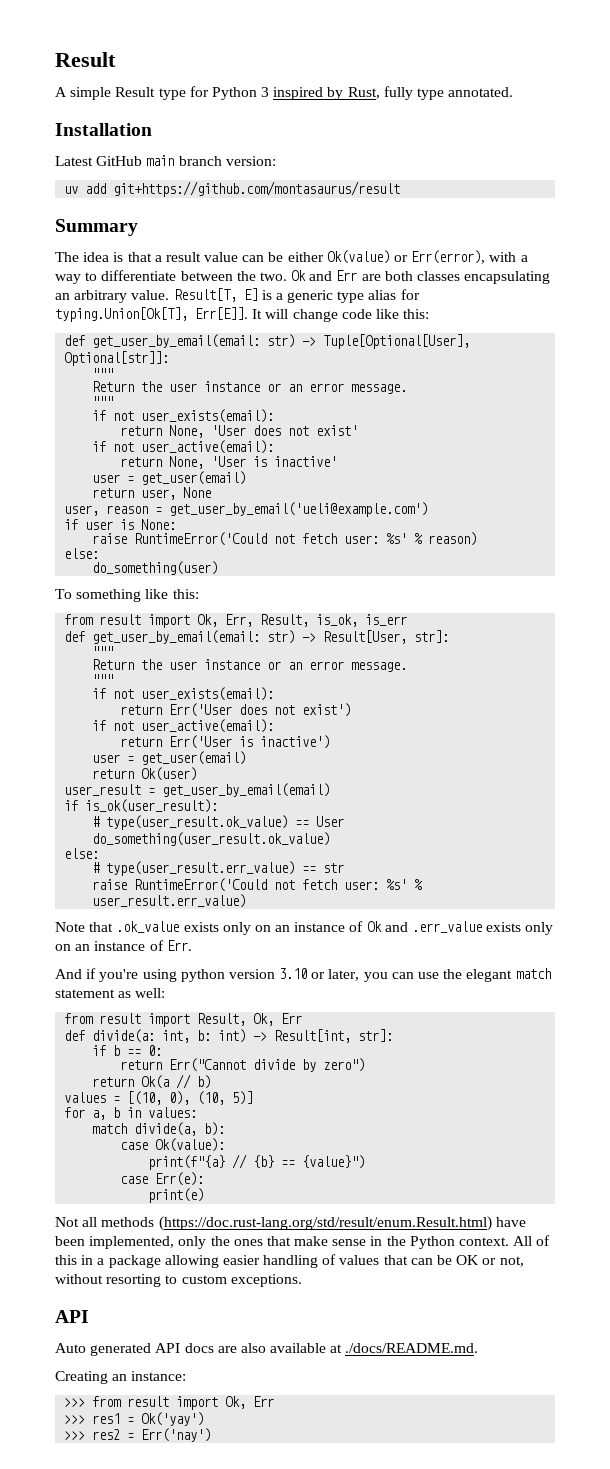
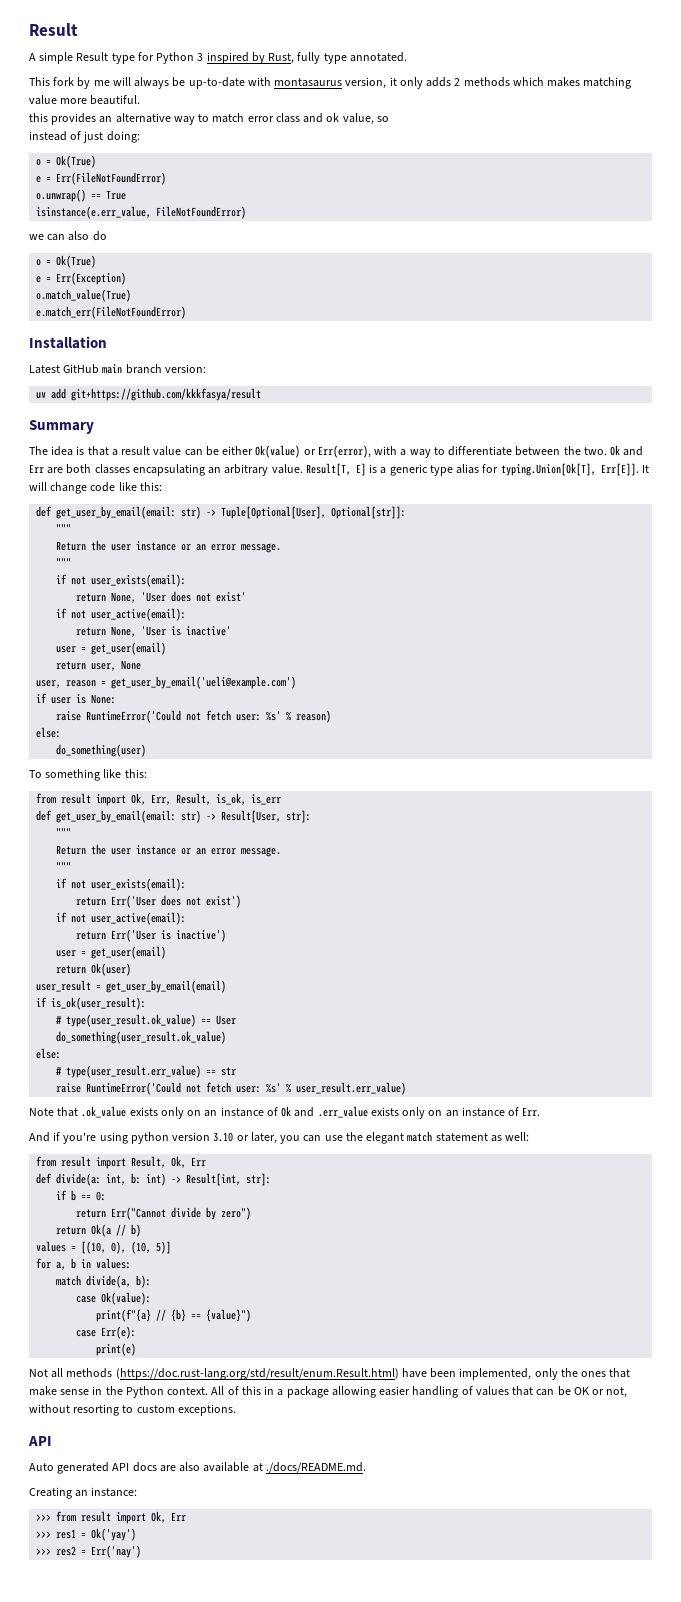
(514, 92) none -> [29,77,632,89] [29,95,141,105] [29,113,389,125] [29,131,140,143] [36,155,97,168] [36,172,167,185] [36,189,127,202] [36,206,247,219] [29,231,107,241] [36,255,97,268] [36,272,127,285] [36,289,132,302] [36,306,187,319] // This fork by me will always be up-to-date with montasaurus version, it only adds 2 methods which makes matching value more beautiful. // this provides an alternative way to match error class and ok value, so // instead of just doing: // o = Ok(True) // e = Err(FileNotFoundError) // o.unwrap() == True // isinstance(e.err_value, FileNotFoundError) // we can also do // o = Ok(True) // e = Err(Exception) // o.match_value(True) // e.match_err(FileNotFoundError)
[113,181,401,197] git+https://github.com/montasaurus/result -> [71,388,262,401] git+https://github.com/kkkfasya/result

